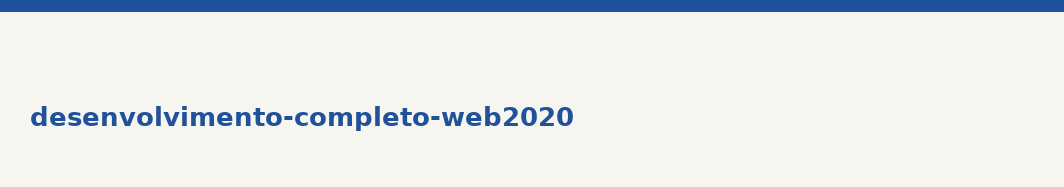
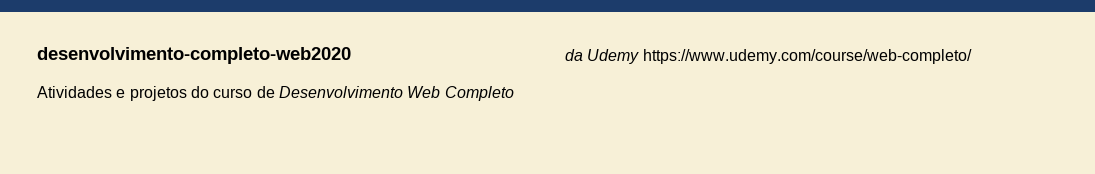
(574, 118) none -> [37,86,514,101] [565,49,972,64] // Atividades e projetos do curso de Desenvolvimento Web Completo da Udemy https://www.udemy.com/course/web-completo/

